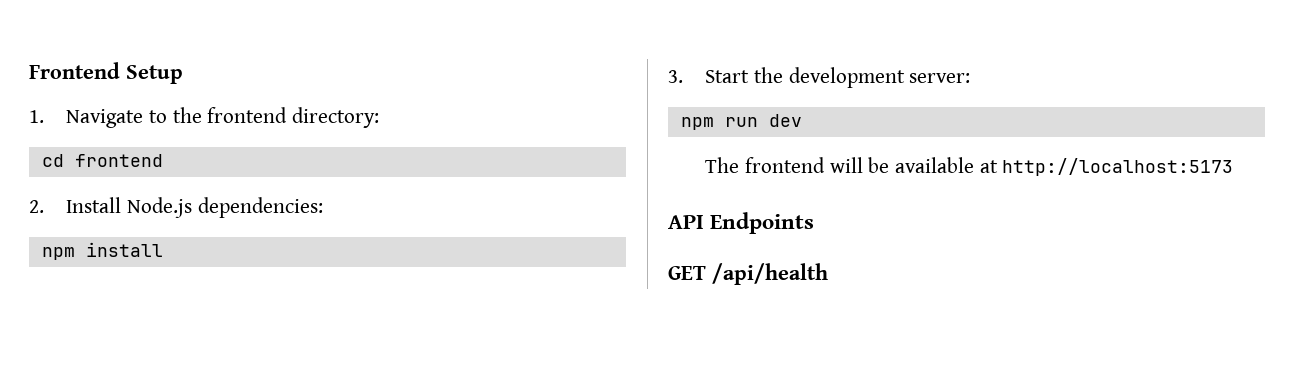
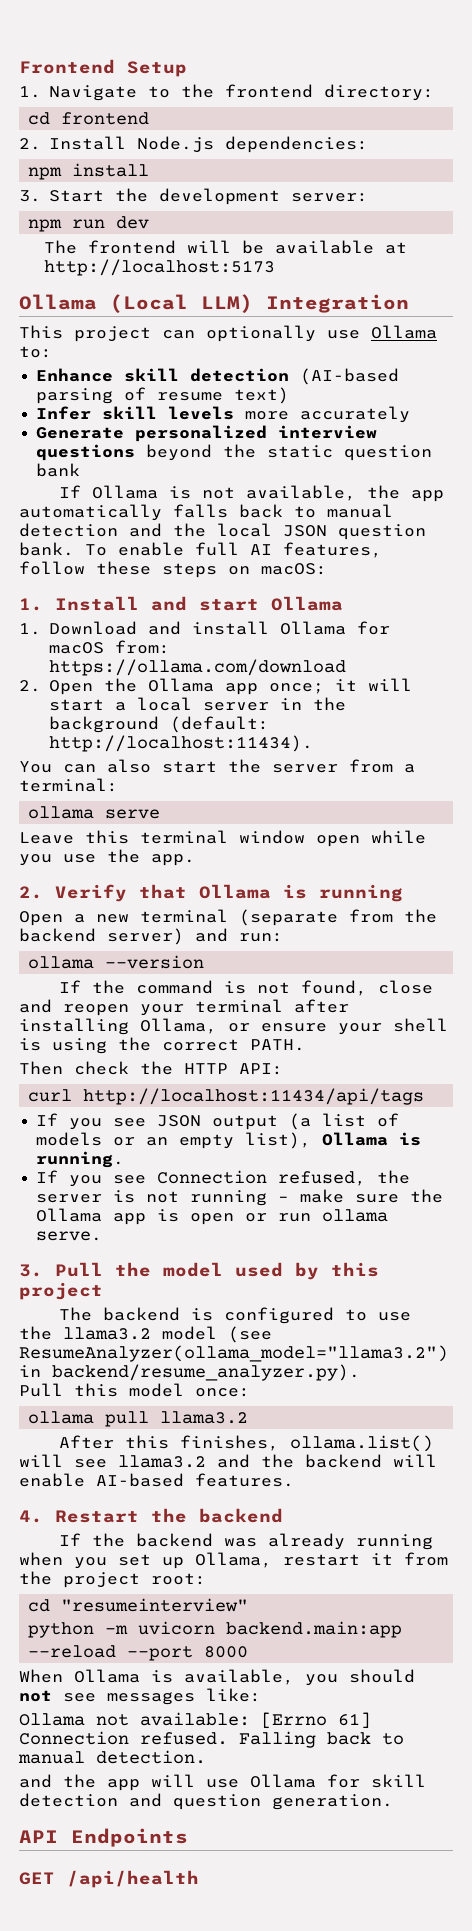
(1234, 167) none -> [19,294,409,313] [19,325,437,342] [19,346,52,358] [36,368,400,385] [36,387,290,404] [36,406,411,423] [36,425,378,442] [36,444,433,461] [36,463,81,477] [58,485,444,502] [19,504,393,521] [19,523,426,540] [19,542,382,558] [19,561,327,578] [19,596,343,611] [19,621,390,635] [48,640,170,654] [48,659,346,676] [19,678,412,695] [48,697,346,711] [48,716,269,733] [48,735,313,752] [19,759,415,773] [19,778,118,792] [28,806,161,819] [19,830,426,847] [19,849,195,866] [19,884,403,902] [19,909,437,926] [19,928,283,945] [28,955,205,969] [58,980,433,996] [19,999,349,1016] [19,1018,448,1035] [19,1037,305,1054] [19,1061,283,1075] [28,1088,425,1105] [36,1113,400,1130] [36,1132,422,1149] [36,1151,125,1168] [36,1170,411,1187] [36,1189,444,1206] [36,1208,389,1225] [36,1231,103,1241] [19,1262,379,1280] [19,1282,103,1300] [58,1307,411,1324] [19,1326,272,1343] [19,1345,448,1362] [19,1364,360,1381] [19,1383,250,1397] [28,1411,249,1427] [58,1435,433,1452] [19,1454,437,1468] [19,1473,294,1487] [19,1508,283,1523] [58,1533,433,1550] [19,1552,448,1569] [19,1571,206,1588] [28,1598,249,1612] [28,1621,403,1638] [28,1645,249,1661] [19,1669,415,1686] [19,1688,261,1705] [19,1712,371,1729] [19,1731,404,1748] [18,1750,206,1764] [19,1774,426,1791] [19,1793,393,1810] // Ollama (Local LLM) Integration // This project can optionally use Ollama to: // Enhance skill detection (AI-based parsing of resume text) // Infer skill levels more accurately // Generate personalized interview questions beyond the static question bank // If Ollama is not available, the app automatically falls back to manual detection and the local JSON question bank. To enable full AI features, follow these steps on macOS: // 1. Install and start Ollama // 1. Download and install Ollama for macOS from: https://ollama.com/download // 2. Open the Ollama app once; it will start a local server in the background (default: http://localhost:11434). // You can also start the server from a terminal: // ollama serve // Leave this terminal window open while you use the app. // 2. Verify that Ollama is running // Open a new terminal (separate from the backend server) and run: // ollama --version // If the command is not found, close and reopen your terminal after installing Ollama, or ensure your shell is using the correct PATH. // Then check the HTTP API: // curl http://localhost:11434/api/tags // If you see JSON output (a list of models or an empty list), Ollama is running. // If you see Connection refused, the server is not running – make sure the Ollama app is open or run ollama serve. // 3. Pull the model used by this project // The backend is configured to use the llama3.2 model (see ResumeAnalyzer(ollama_model="llama3.2") in backend/resume_analyzer.py). // Pull this model once: // ollama pull llama3.2 // After this finishes, ollama.list() will see llama3.2 and the backend will enable AI-based features. // 4. Restart the backend // If the backend was already running when you set up Ollama, restart it from the project root: // cd "resumeinterview" // python -m uvicorn backend.main:app --reload --port 8000 // When Ollama is available, you should not see messages like: // Ollama not available: [Errno 61] Connection refused. Falling back to manual detection. // and the app will use Ollama for skill detection and question generation.

